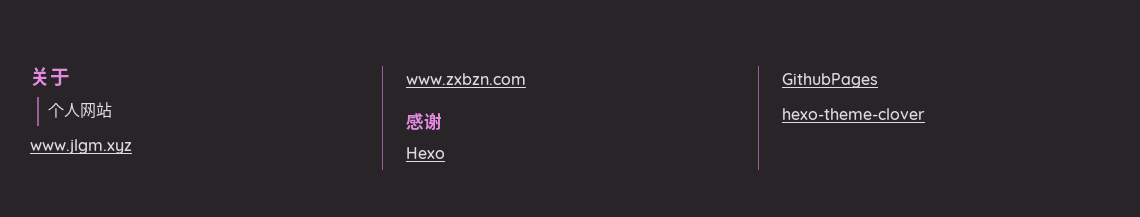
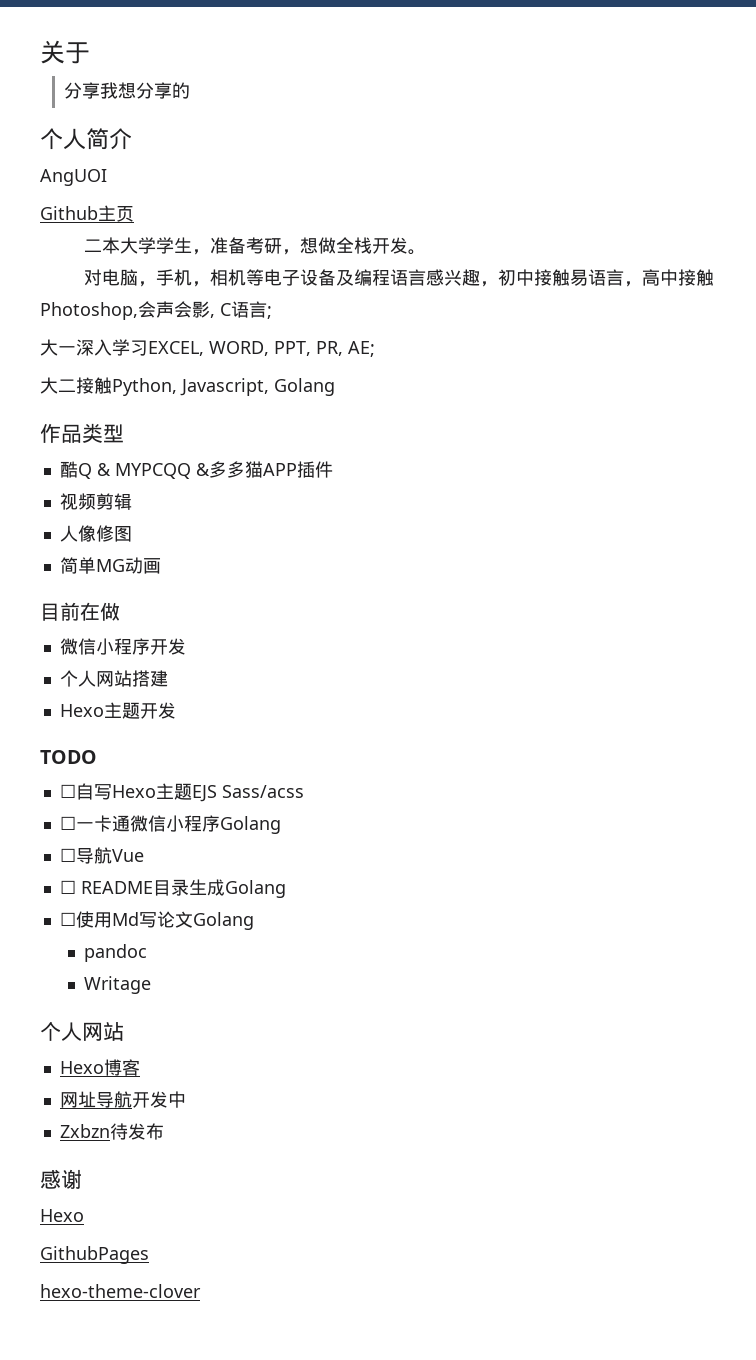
[47,102,112,119] [30,139,132,154] [406,73,526,85] 个人网站 // www.jlgm.xyz // www.zxbzn.com -> [64,82,191,99] [40,128,132,150] [40,169,107,186] [40,205,134,222] [83,237,426,255] [83,269,714,287] [40,301,272,320] [40,339,375,357] [40,377,335,396] [40,423,124,443] [59,461,333,479] [59,493,132,510] [59,525,132,542] [59,557,161,574] [40,602,120,621] [59,638,186,655] [59,670,168,687] [59,702,176,719] [40,750,97,764] [59,783,304,802] [59,815,281,834] [59,847,144,864] [59,879,286,898] [59,911,254,930] [84,944,148,962] [84,976,152,994] [40,1022,124,1041] [59,1059,140,1076] [59,1091,186,1108] [59,1123,164,1140] 分享我想分享的 // 个人简介 // AngUOI // Github主页 // 二本大学学生，准备考研，想做全栈开发。 // 对电脑，手机，相机等电子设备及编程语言感兴趣，初中接触易语言，高中接触Photoshop,会声会影, C语言; // 大一深入学习EXCEL, WORD, PPT, PR, AE; // 大二接触Python, Javascript, Golang // 作品类型 // 酷Q & MYPCQQ &多多猫APP插件 // 视频剪辑 // 人像修图 // 简单MG动画 // 目前在做 // 微信小程序开发 // 个人网站搭建 // Hexo主题开发 // TODO // ☐自写Hexo主题EJS Sass/acss // ☐一卡通微信小程序Golang // ☐导航Vue // ☐ README目录生成Golang // ☐使用Md写论文Golang // pandoc // Writage // 个人网站 // Hexo博客 // 网址导航开发中 // Zxbzn待发布

